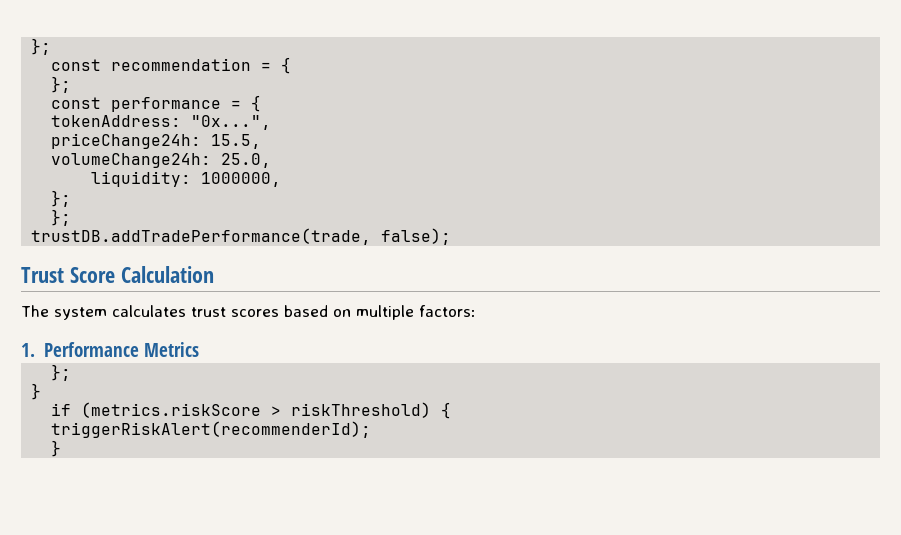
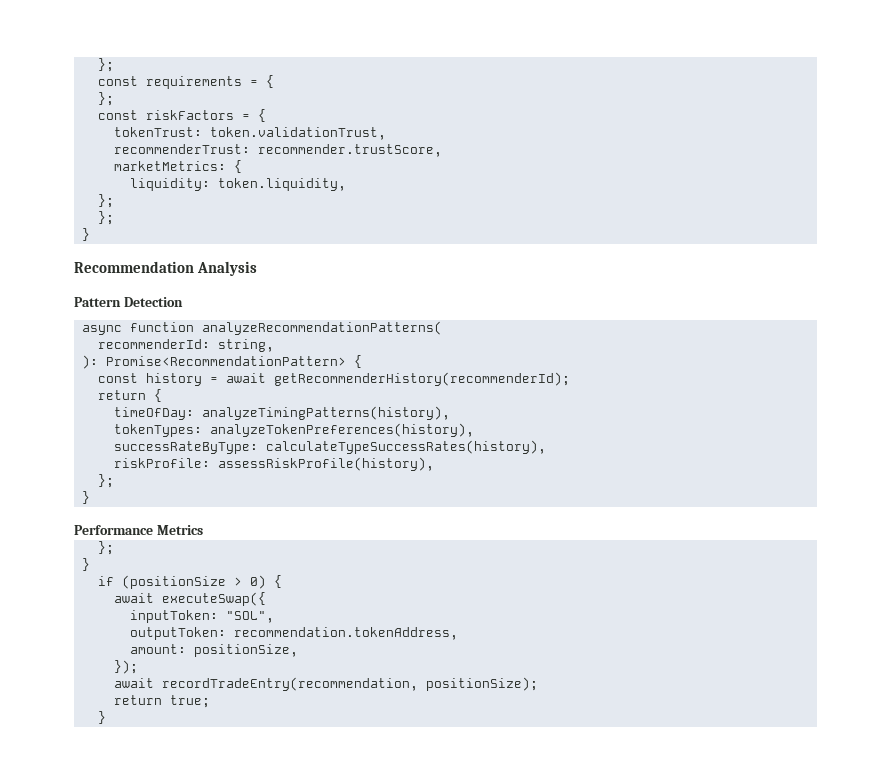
[31,38,52,55] [51,58,252,71] }; // const recommendation -> [98,58,115,72] [98,76,243,89] }; // const requirements
[111,95,262,112] [51,115,272,130] [51,133,262,149] [51,153,272,168] performance = { // tokenAddress: "0x...", // priceChange24h: 15.5, // volumeChange24h: 25.0, -> [146,109,267,122] [114,127,387,140] [114,144,443,157] [114,160,243,173] riskFactors = { // tokenTrust: token.validationTrust, // recommenderTrust: recommender.trustScore, // marketMetrics: {
[201,172,282,187] 1000000, -> [218,178,347,191] token.liquidity,
[31,228,452,245] [21,266,214,283] [21,305,476,320] [21,343,35,357] trustDB.addTradePerformance(trade, false); // Trust Score Calculation // The system calculates trust scores based on multiple factors: // 1. -> [82,228,91,241] [74,261,258,276] [74,297,183,307] [82,321,443,335] [98,339,275,352] [82,355,363,369] [98,372,571,386] [98,389,163,402] [114,406,451,420] [114,423,475,437] [114,440,547,454] [114,457,435,471] [98,474,115,488] [82,491,91,504] } // Recommendation Analysis // Pattern Detection // async function analyzeRecommendationPatterns( // recommenderId: string, // ): Promise<RecommendationPattern> { // const history = await getRecommenderHistory(recommenderId); // return { // timeOfDay: analyzeTimingPatterns(history), // tokenTypes: analyzeTokenPreferences(history), // successRateByType: calculateTypeSuccessRates(history), // riskProfile: assessRiskProfile(history), // }; // } //
[81,402,452,419] [51,421,372,438] (metrics.riskScore > riskThreshold) { // triggerRiskAlert(recommenderId); -> [122,575,283,589] [114,592,267,606] [130,610,275,623] [130,627,459,640] [130,644,299,657] [114,660,139,674] [114,677,539,691] [114,695,211,708] (positionSize > 0) { // await executeSwap({ // inputToken: "SOL", // outputToken: recommendation.tokenAddress, // amount: positionSize, // }); // await recordTradeEntry(recommendation, positionSize); // return true;

